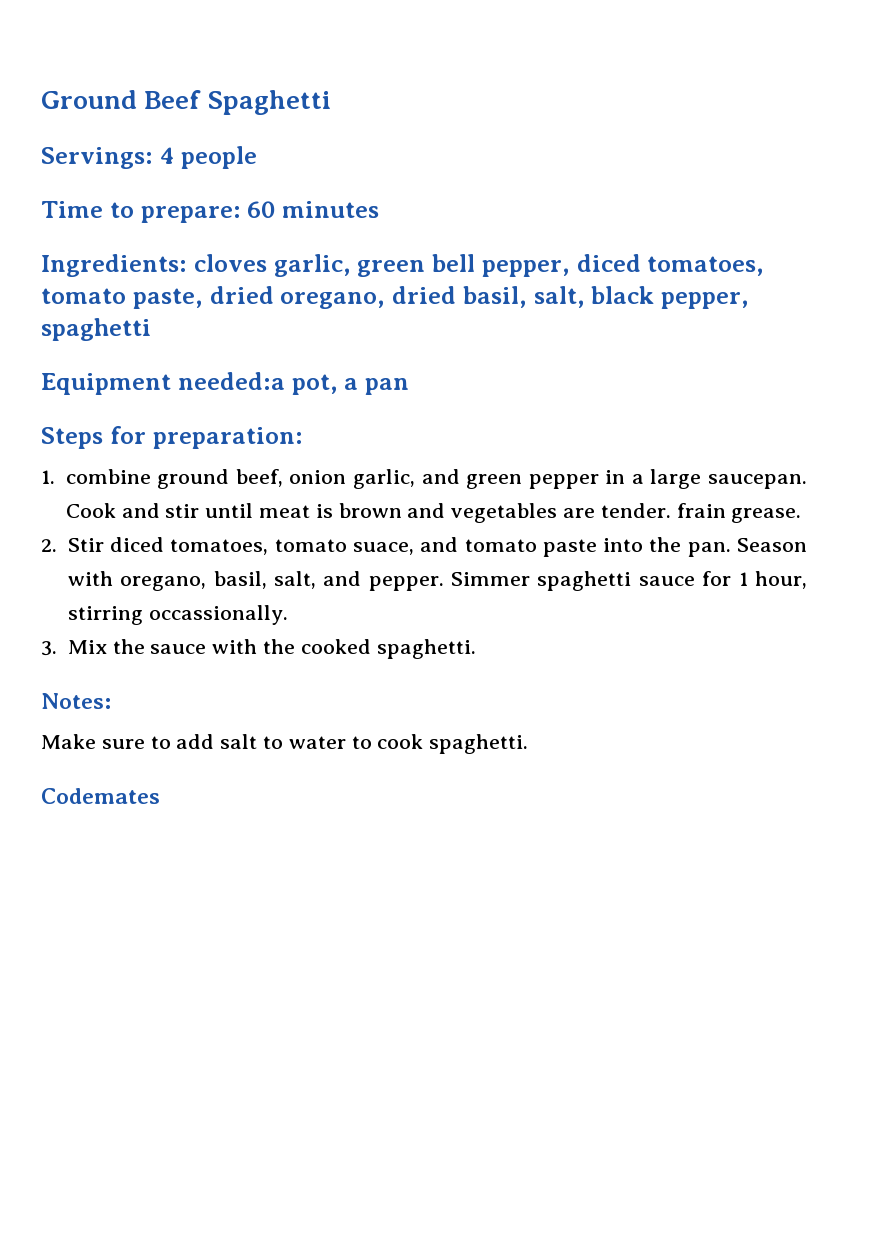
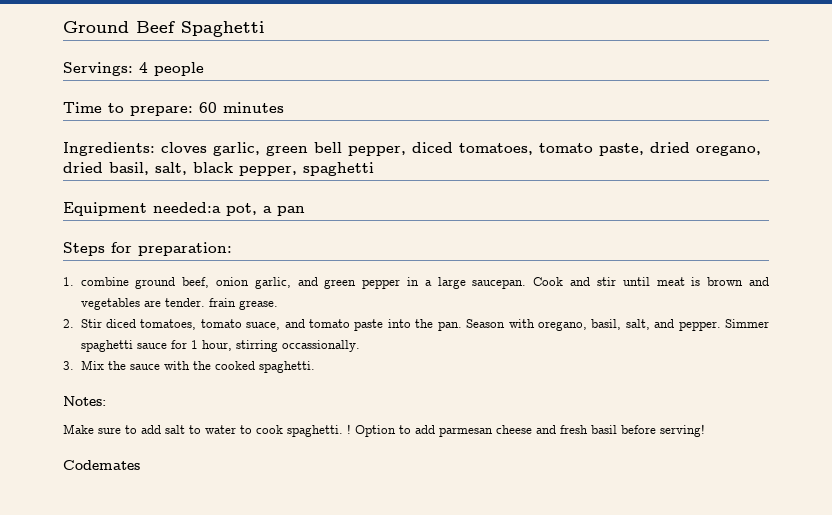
(529, 744) none -> [347,424,705,437] ! Option to add parmesan cheese and fresh basil before serving!

